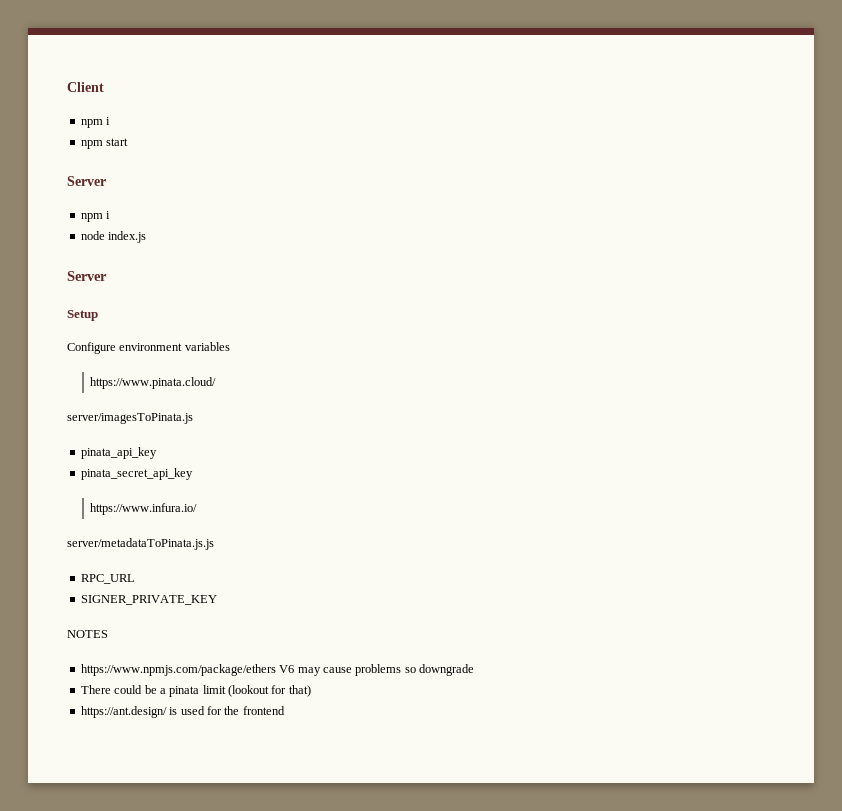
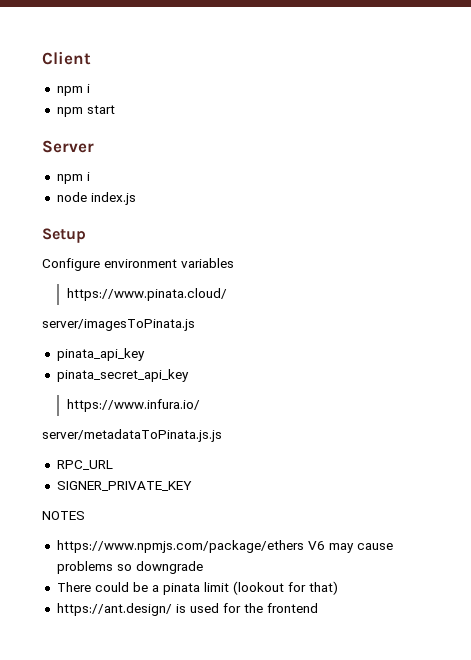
[67,271,107,281] // Server -> (136, 198) none

